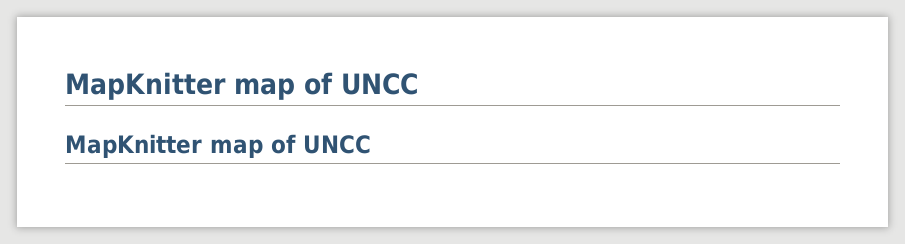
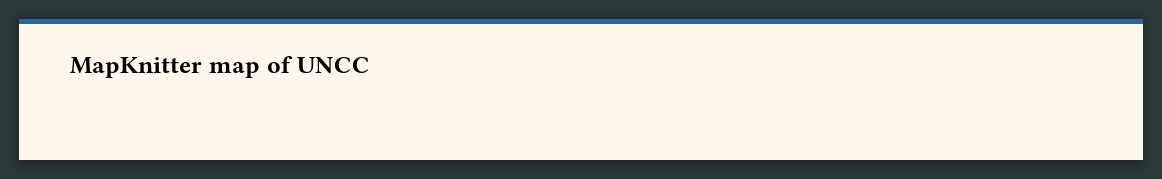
[65,72,418,100] [65,134,371,158] MapKnitter map of UNCC // MapKnitter map of UNCC -> [70,56,371,78] MapKnitter map of UNCC

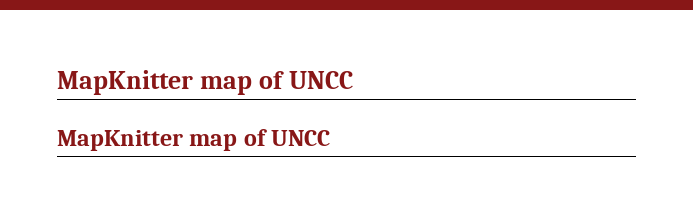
[70,56,371,78] MapKnitter map of UNCC -> [57,70,354,95] [57,129,331,151] MapKnitter map of UNCC // MapKnitter map of UNCC

